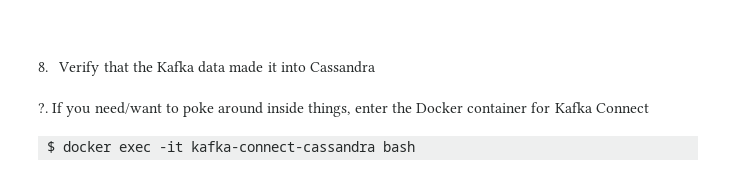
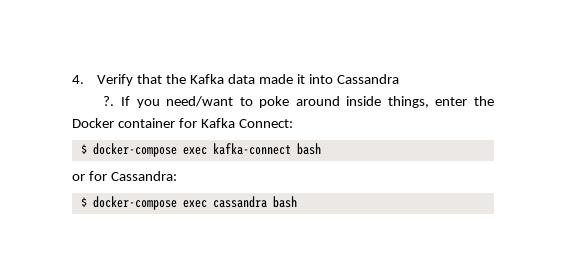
[38,62,48,72] 8. -> [72,75,84,84] 4.
[595,103,649,113] [47,141,376,153] Connect // $ docker exec -it kafka-connect-cassandra -> [238,119,293,128] [80,143,321,157] [72,171,177,181] [80,196,267,210] Connect: // $ docker-compose exec kafka-connect bash // or for Cassandra: // $ docker-compose exec cassandra

